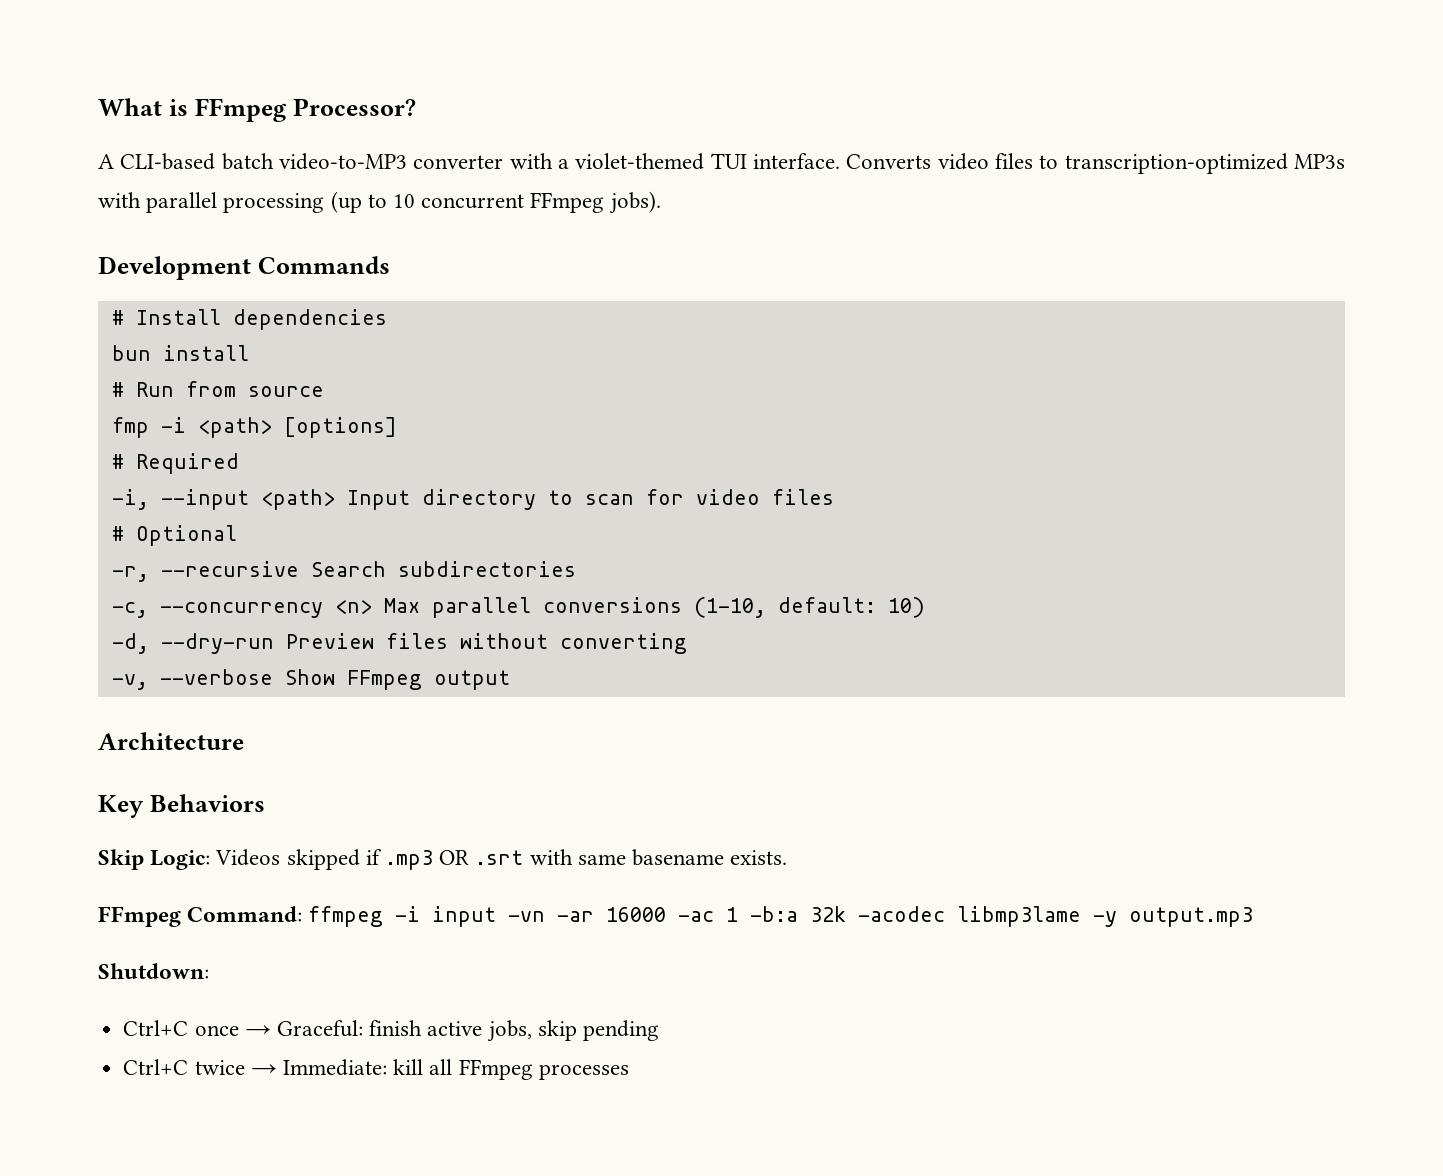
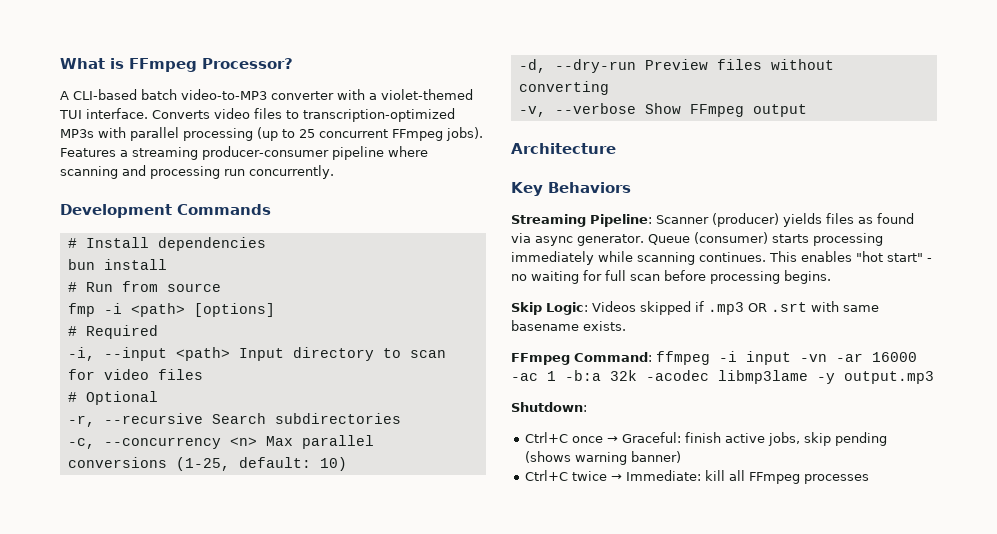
[393,194,416,208] 10 -> [299,129,315,138] 25
(661, 202) none -> [60,146,428,160] [60,165,334,179] Features a streaming producer-consumer pipeline where scanning and processing run concurrently.
[693,597,766,618] (1-10, -> [175,457,230,471] (1-25,
(265, 803) none -> [511,213,914,227] [511,232,883,246] [511,251,932,265] [511,270,831,284] // Streaming Pipeline: Scanner (producer) yields files as found via async generator. Queue (consumer) starts processing immediately while scanning continues. This enables "hot start" - no waiting for full scan before processing begins.
(659, 1030) none -> [525,451,682,465] (shows warning banner)

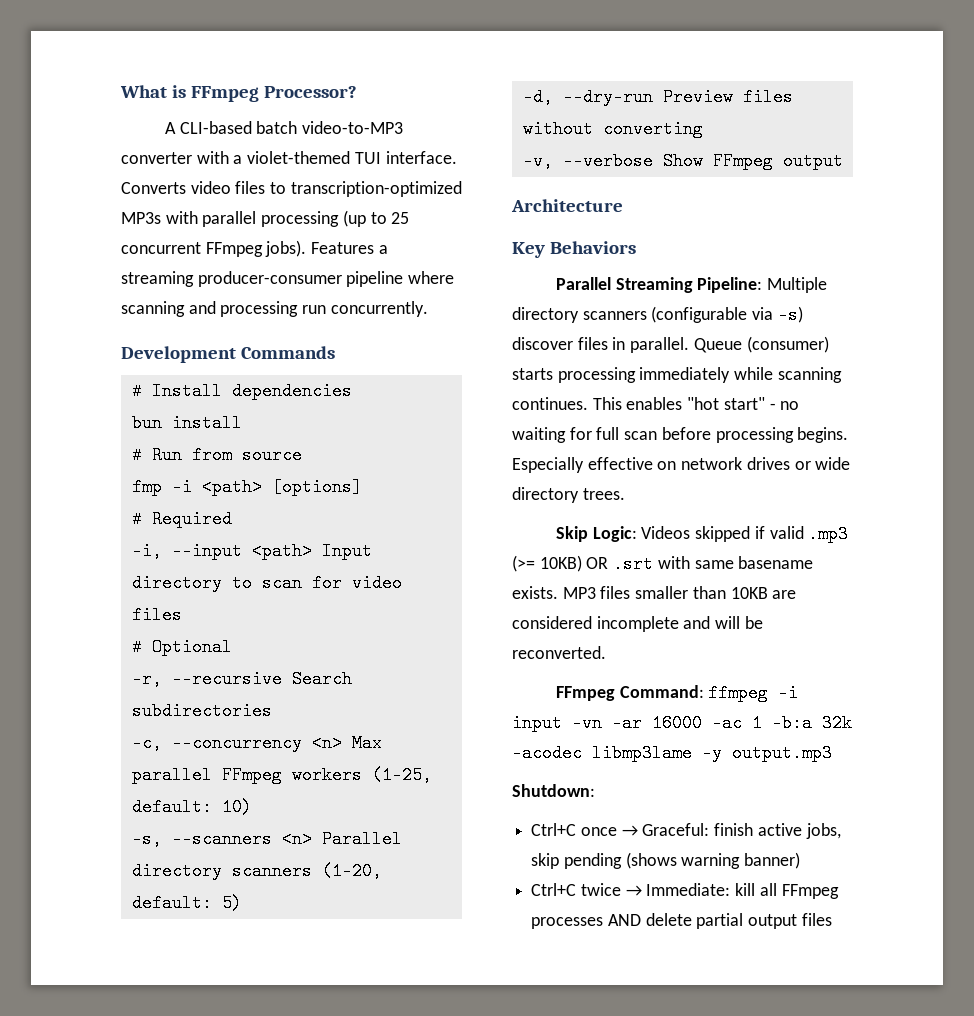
[67,457,167,468] conversions -> [221,766,362,784] FFmpeg workers
(347, 464) none -> [131,830,402,848] [131,862,382,880] [131,894,242,912] // -s, --scanners <n> Parallel directory scanners (1-20, default: 5)
(631, 187) none -> [555,277,611,290] Parallel
[656,213,914,227] [511,233,644,246] Scanner (producer) yields files as found via async generator. -> [767,277,828,293] [512,306,803,324] [512,337,690,353] Multiple directory scanners (configurable via -s) discover files in parallel.
(831, 277) none -> [512,457,851,473] [512,487,625,503] Especially effective on network drives or wide directory trees.
[708,302,744,315] .mp3 -> [769,525,849,543] [512,555,582,572] valid .mp3 (>= 10KB)
(626, 326) none -> [562,586,797,599] [512,616,763,632] [512,646,606,659] MP3 files smaller than 10KB are considered incomplete and will be reconverted.
(870, 479) none -> [607,913,832,929] AND delete partial output files

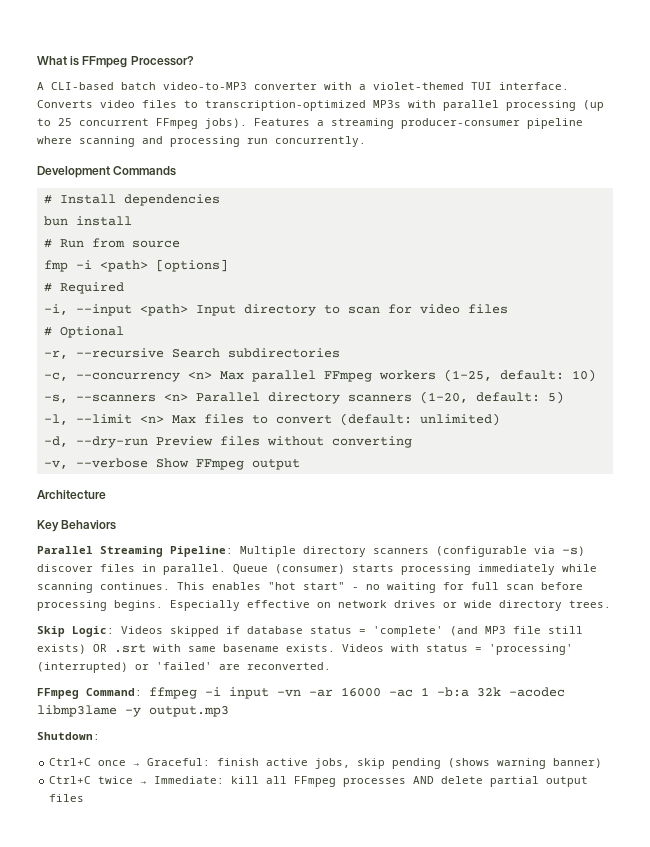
(242, 903) none -> [43,413,500,426] // -l, --limit <n> Max files to convert (default: unlimited)
[769,525,849,543] [512,555,582,572] valid .mp3 (>= 10KB) -> [247,626,583,637] [37,644,86,654] database status = 'complete' (and MP3 file still exists)
[562,586,797,599] [512,616,763,632] MP3 files smaller than 10KB are considered incomplete and will be -> [342,644,573,655] [37,662,240,673] Videos with status = 'processing' (interrupted) or 'failed' are

